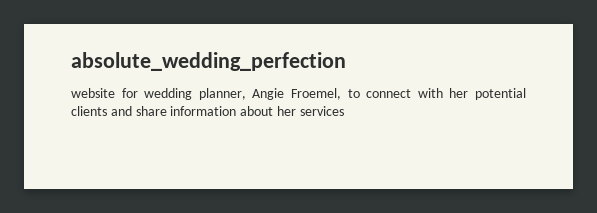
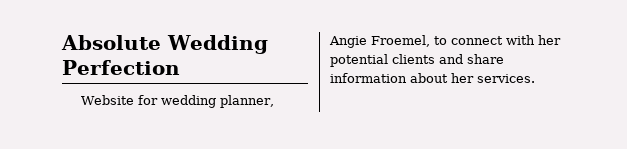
[71,52,346,71] [71,88,115,98] absolute_wedding_perfection // website -> [61,35,268,54] [62,60,180,75] [81,95,135,105] Absolute Wedding Perfection // Website
[299,106,344,116] services -> [477,74,535,83] services.

